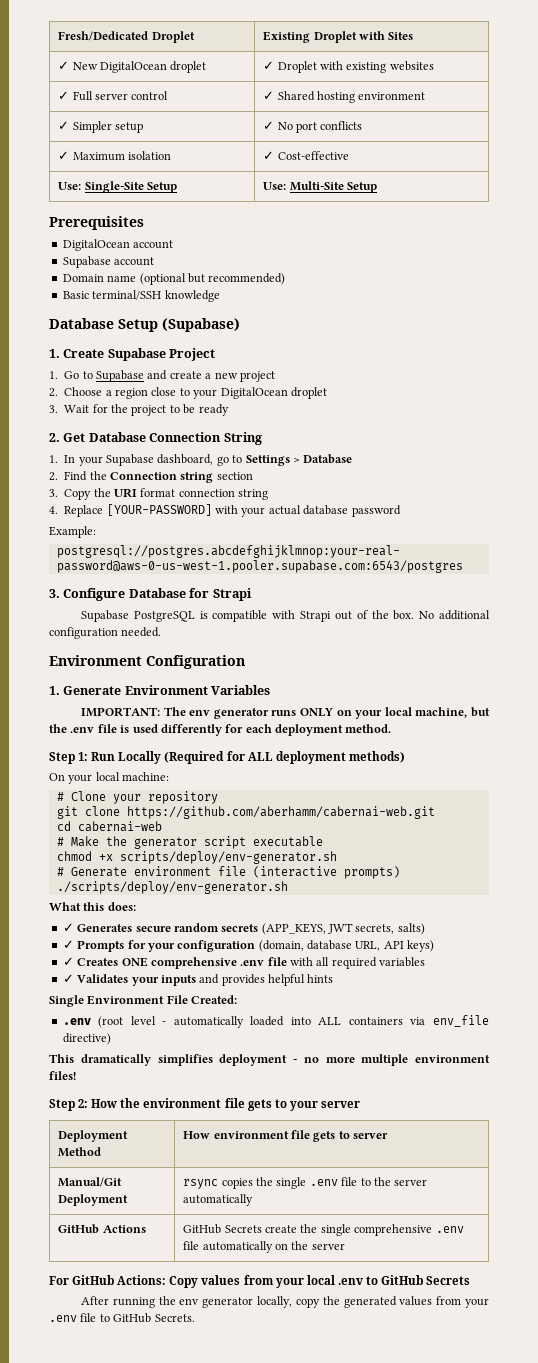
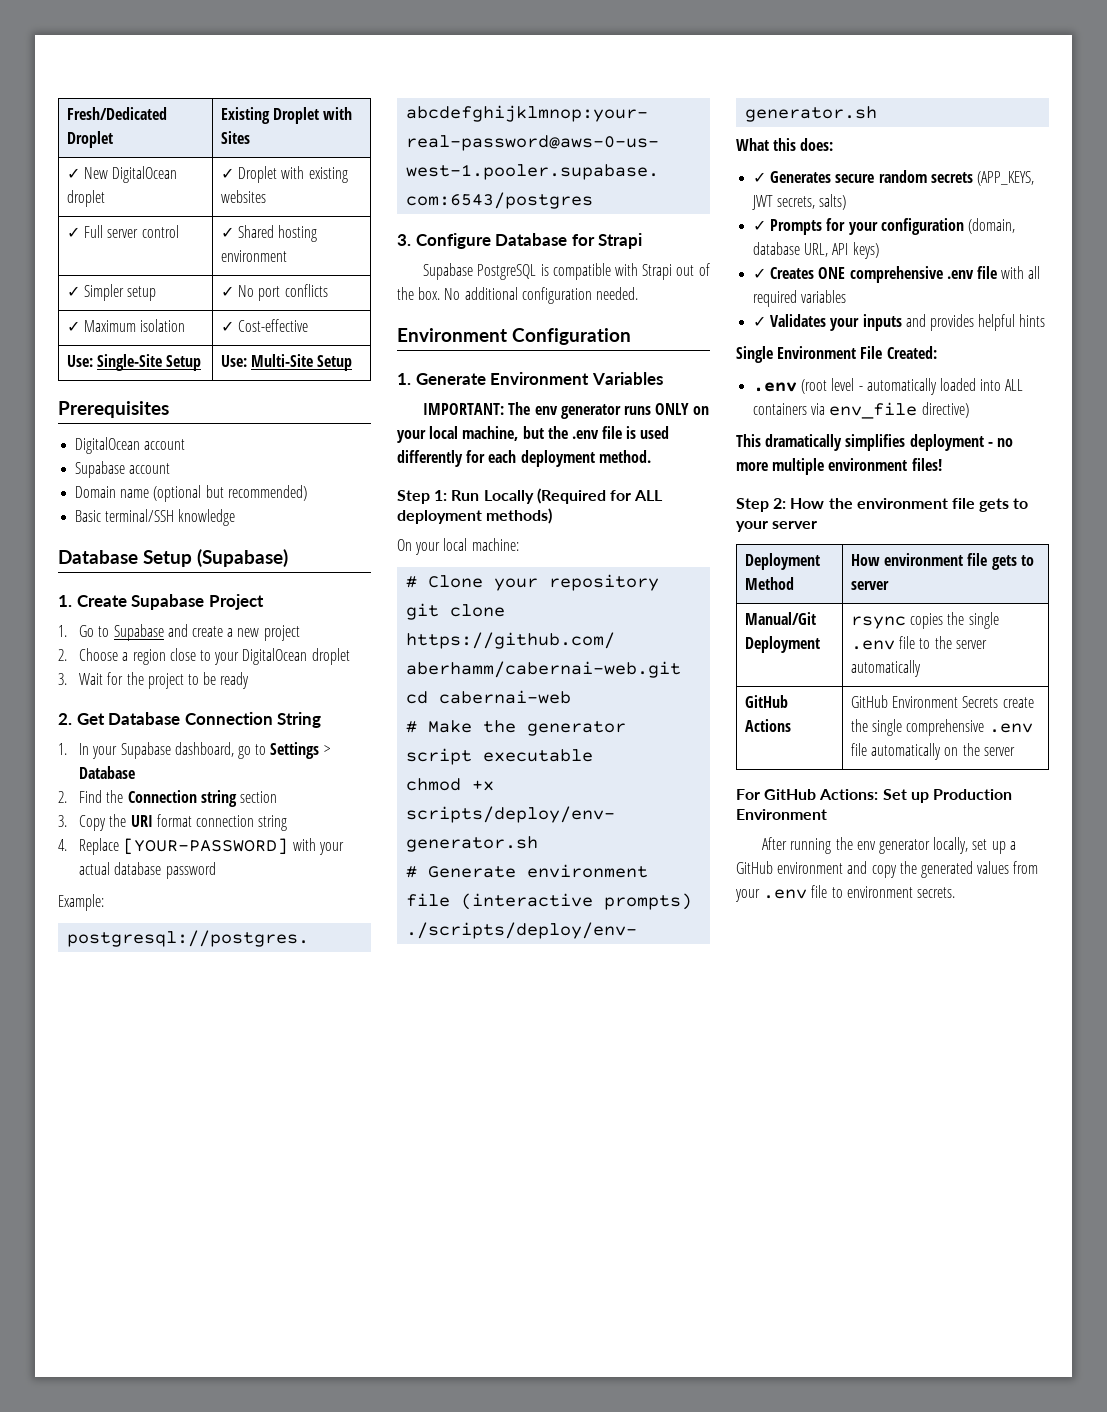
(222, 1229) none -> [892,696,959,708] Environment
[169,1275,471,1288] Copy values from your local .env to GitHub Secrets -> [882,789,1012,803] [736,809,827,820] Set up Production Environment
(293, 1302) none -> [972,839,1016,854] [736,861,868,874] set up a GitHub environment and
[113,1313,195,1323] GitHub Secrets. -> [846,886,955,898] environment secrets.

